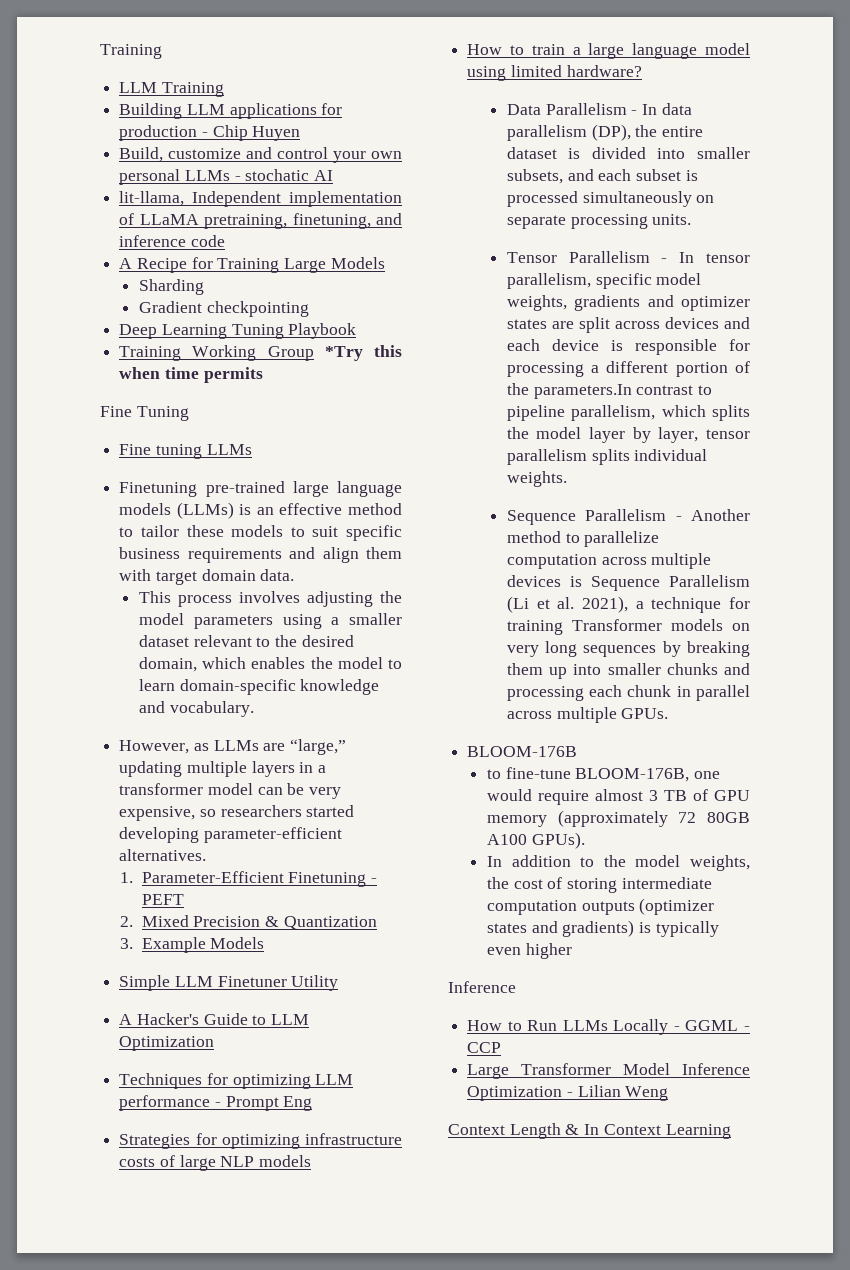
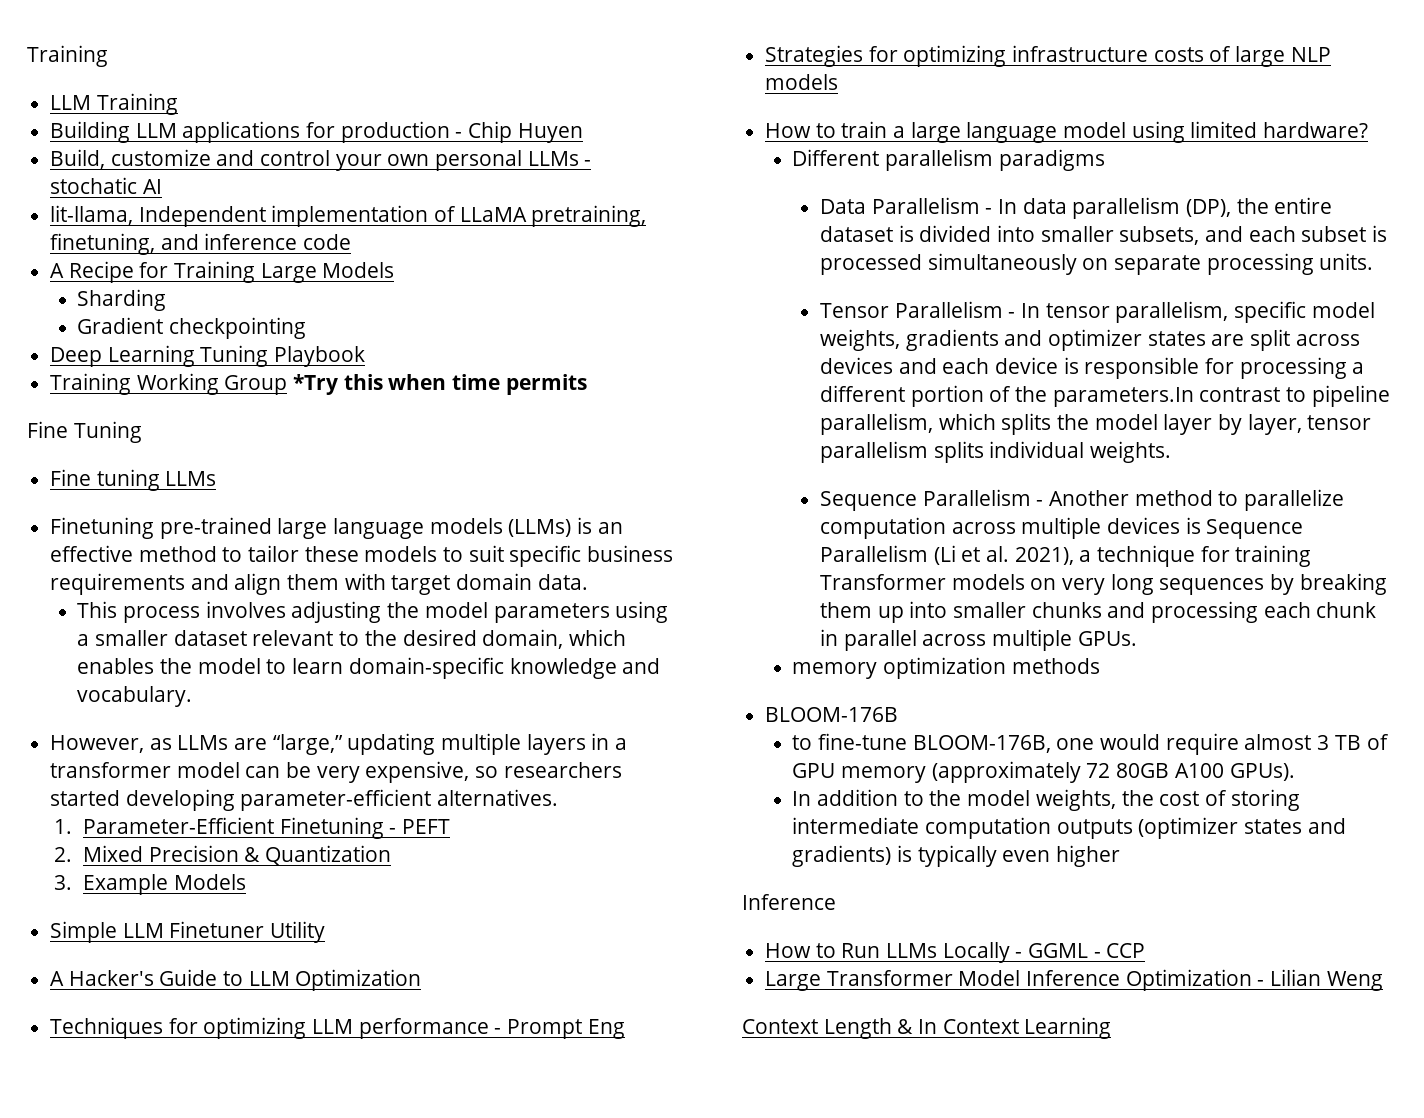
(642, 71) none -> [792,149,1105,171] // Different parallelism paradigms
(669, 713) none -> [792,657,1100,679] // memory optimization methods

